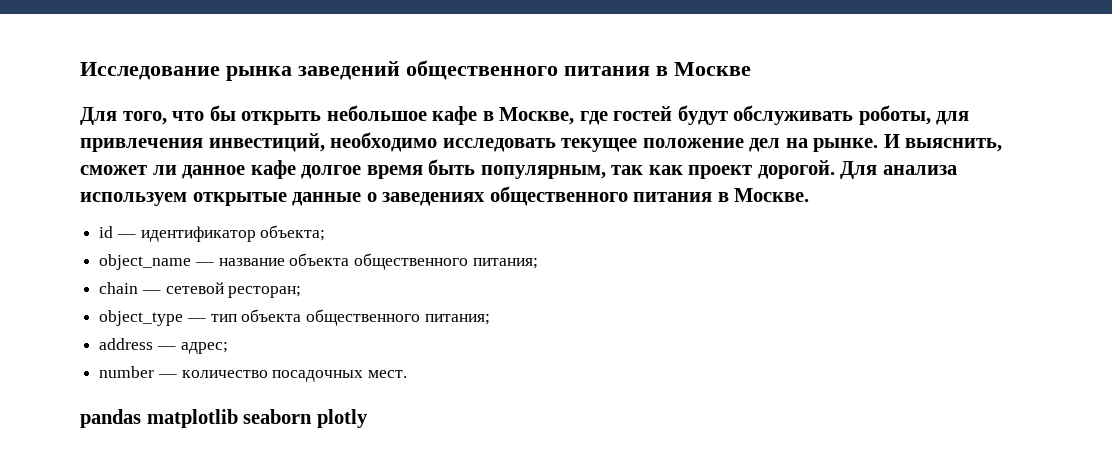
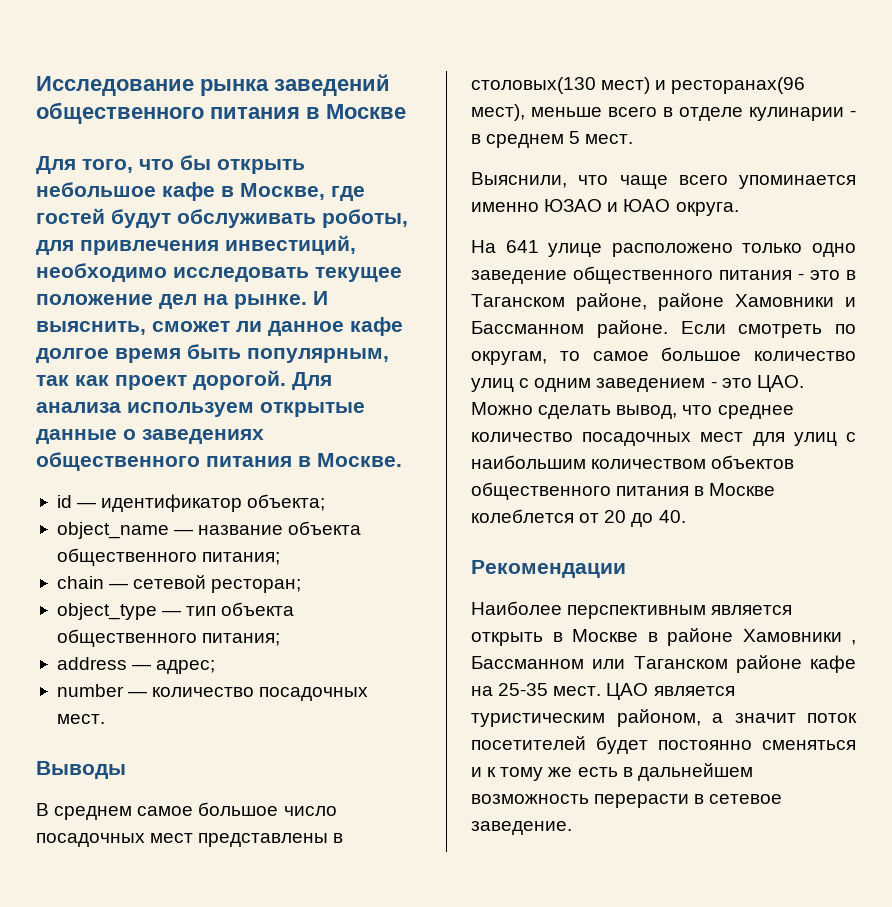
[80,409,368,428] pandas matplotlib seaborn plotly -> [36,761,126,779] [36,802,337,820] [36,833,344,847] [471,77,806,94] [471,104,856,121] [471,131,634,148] [471,172,856,189] [471,199,739,216] [471,240,856,257] [471,266,856,284] [471,293,856,311] [471,320,856,338] [471,347,856,365] [471,375,804,392] [471,402,794,419] [471,432,856,446] [471,455,795,469] [471,482,776,500] [471,509,686,527] [471,560,626,578] [471,601,793,619] [471,628,856,646] [471,655,856,673] [471,683,735,700] [471,709,857,727] [471,736,856,754] [471,763,753,781] [471,794,783,808] [471,821,572,835] Выводы // В среднем самое большое число посадочных мест представлены в столовых(130 мест) и ресторанах(96 мест), меньше всего в отделе кулинарии - в среднем 5 мест. // Выяснили, что чаще всего упоминается именно ЮЗАО и ЮАО округа. // На 641 улице расположено только одно заведение общественного питания - это в Таганском районе, районе Хамовники и Бассманном районе. Если смотреть по округам, то самое большое количество улиц с одним заведением - это ЦАО. Можно сделать вывод, что среднее количество посадочных мест для улиц с наибольшим количеством объектов общественного питания в Москве колеблется от 20 до 40. // Рекомендации // Наиболее перспективным является открыть в Москве в районе Хамовники , Бассманном или Таганском районе кафе на 25-35 мест. ЦАО является туристическим районом, а значит поток посетителей будет постоянно сменяться и к тому же есть в дальнейшем возможность перерасти в сетевое заведение.

